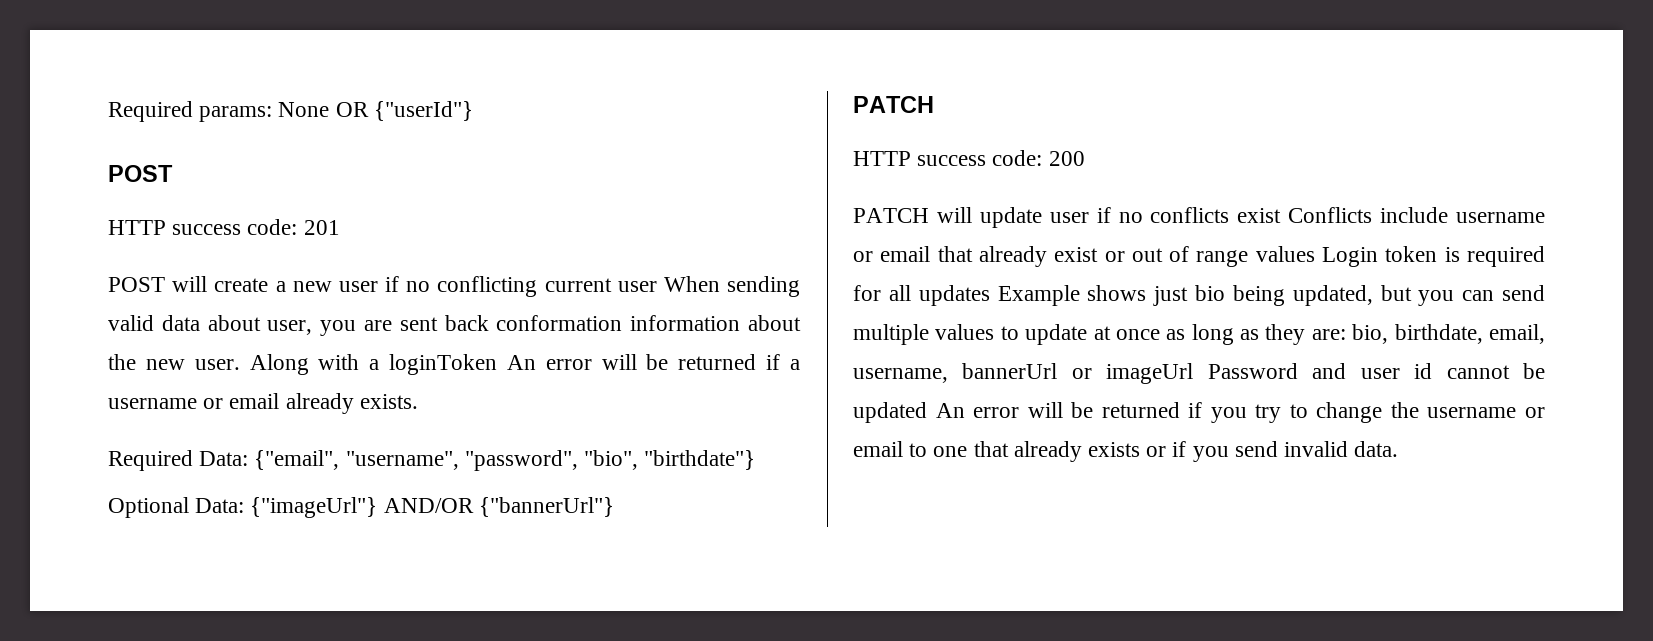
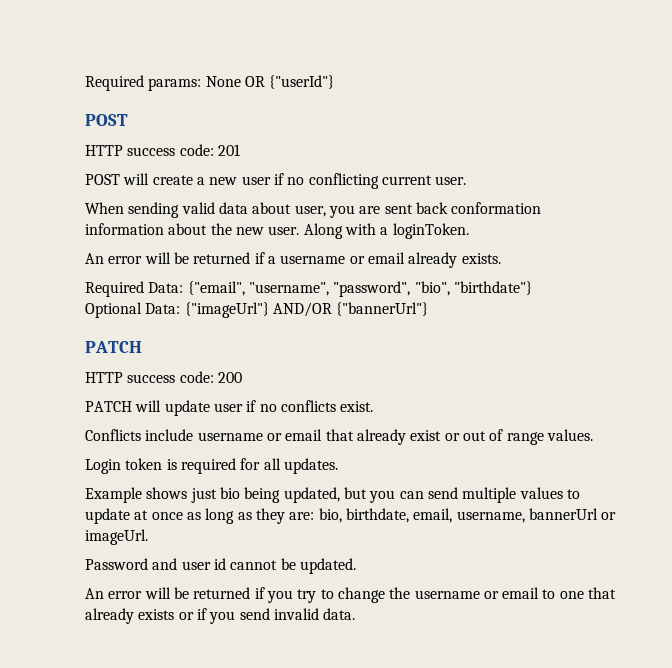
[617,281,657,292] user -> [435,176,467,185] user. //
[389,354,498,375] loginToken -> [392,223,469,239] loginToken. //
[1237,208,1282,223] exist -> [340,401,374,412] exist. //
[1255,246,1315,262] values -> [546,429,593,441] values. //
[918,285,990,306] updates -> [283,458,338,474] updates. //
[1106,363,1194,384] imageUrl -> [85,529,148,545] imageUrl. //
[853,402,927,423] updated -> [299,558,356,574] updated. //

